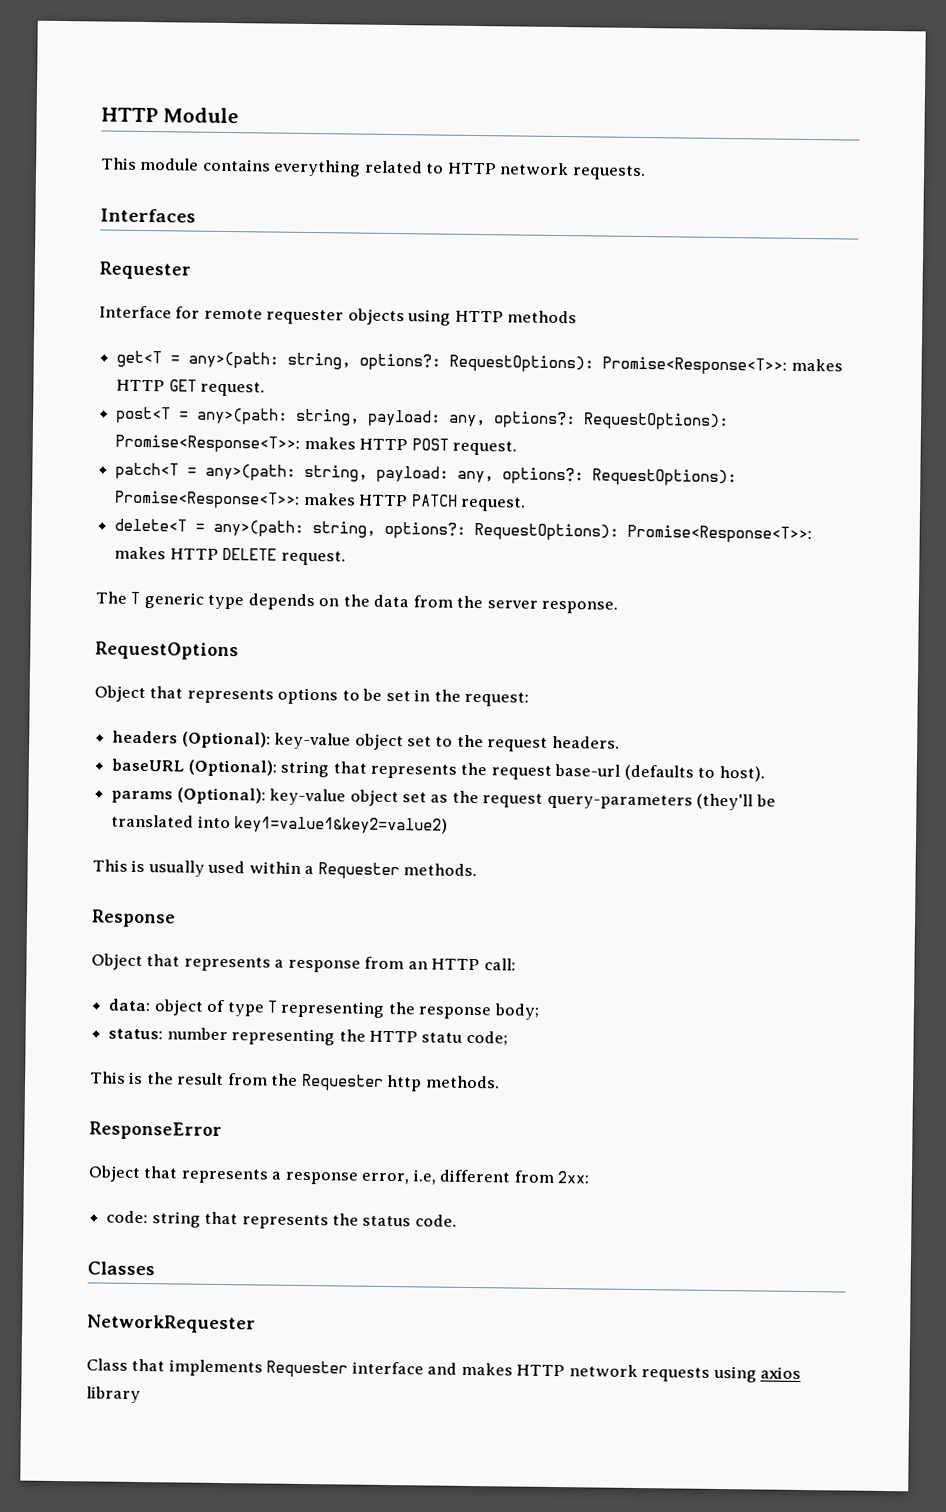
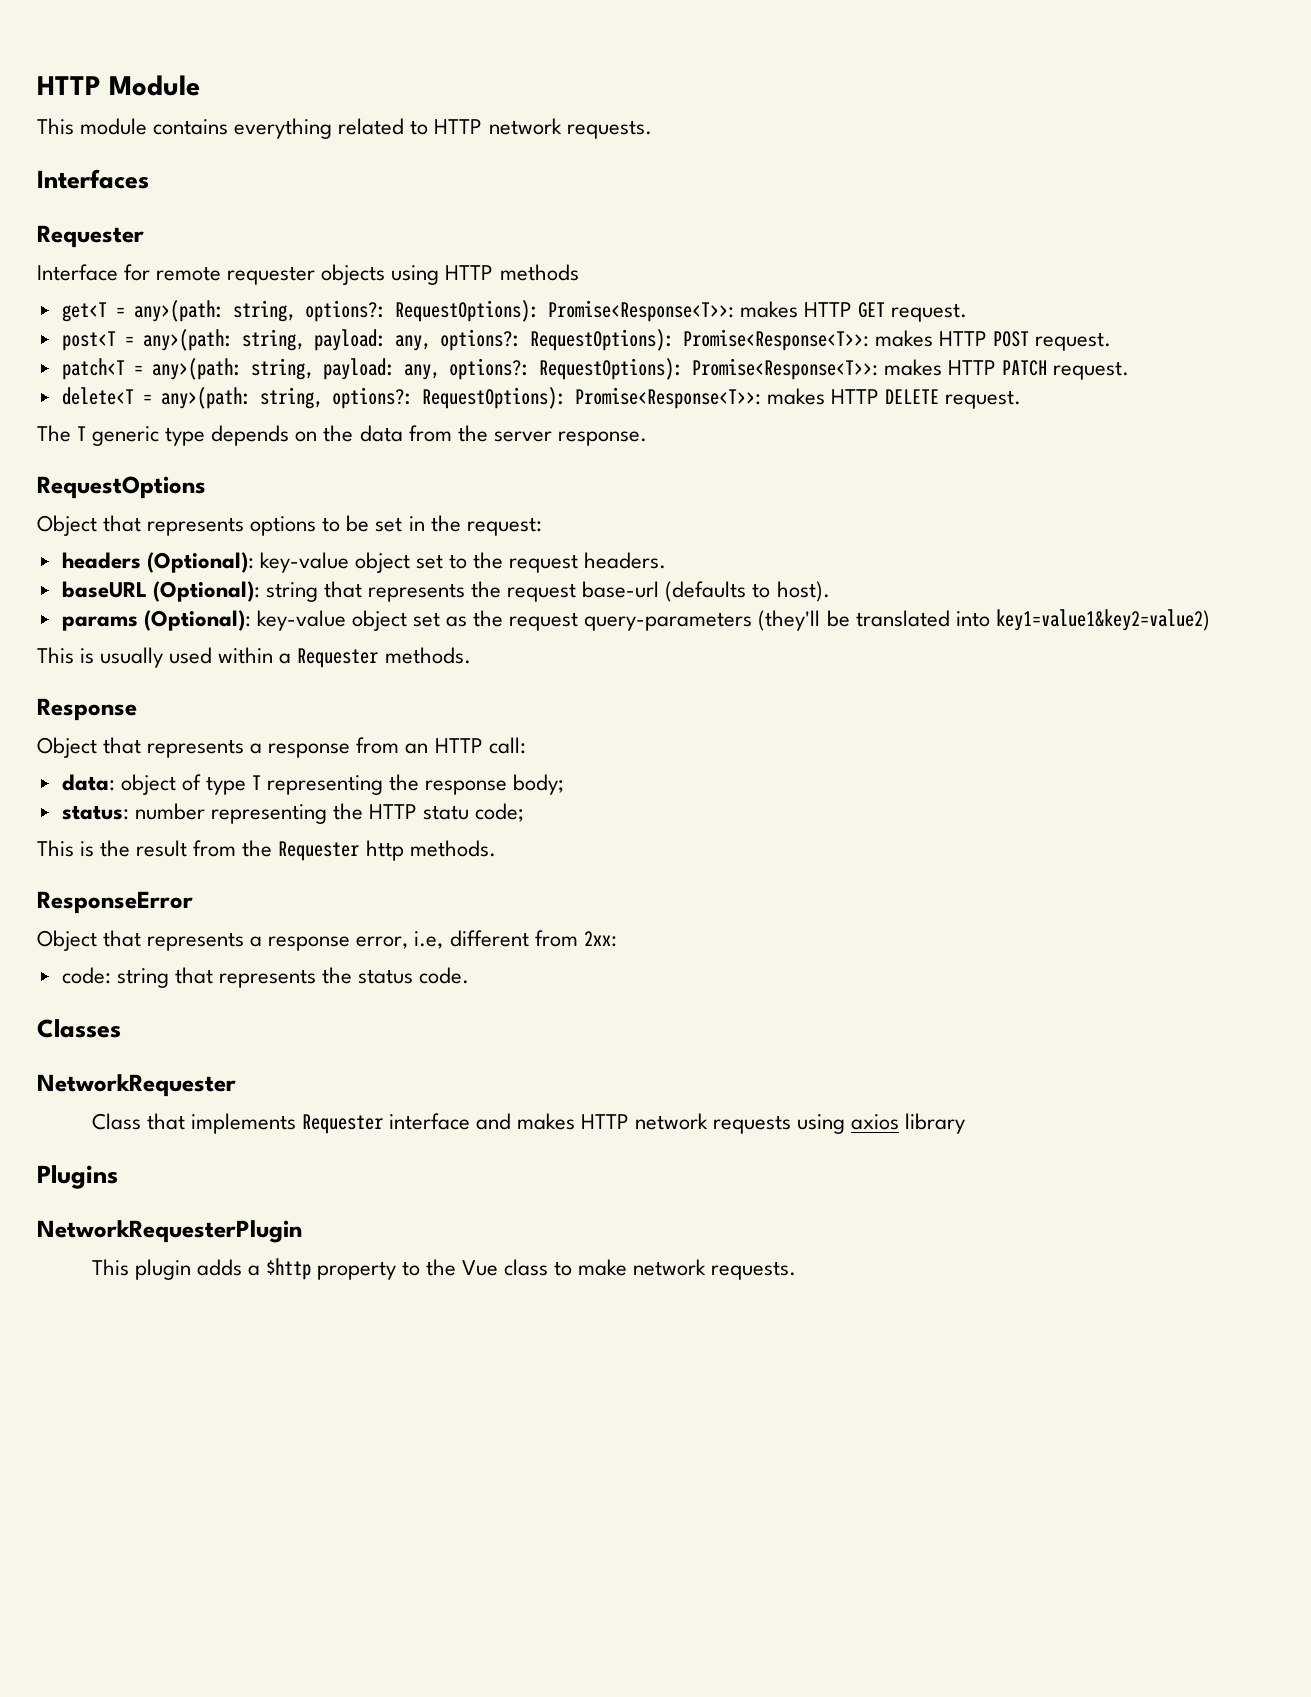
(141, 1395) none -> [37,1165,118,1189] [37,1220,302,1243] [91,1258,797,1280] // Plugins // NetworkRequesterPlugin // This plugin adds a $http property to the Vue class to make network requests.

